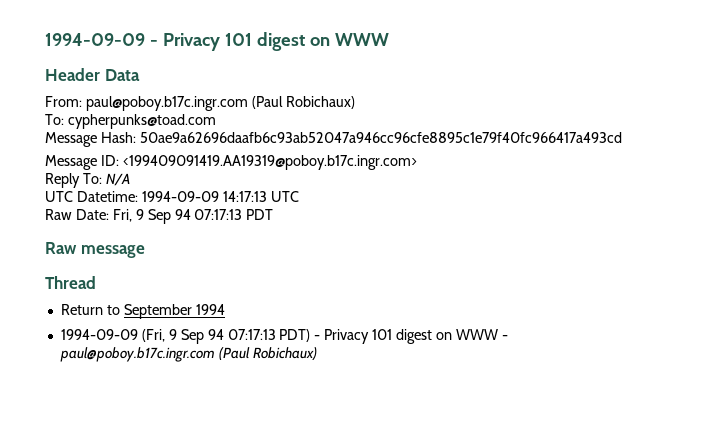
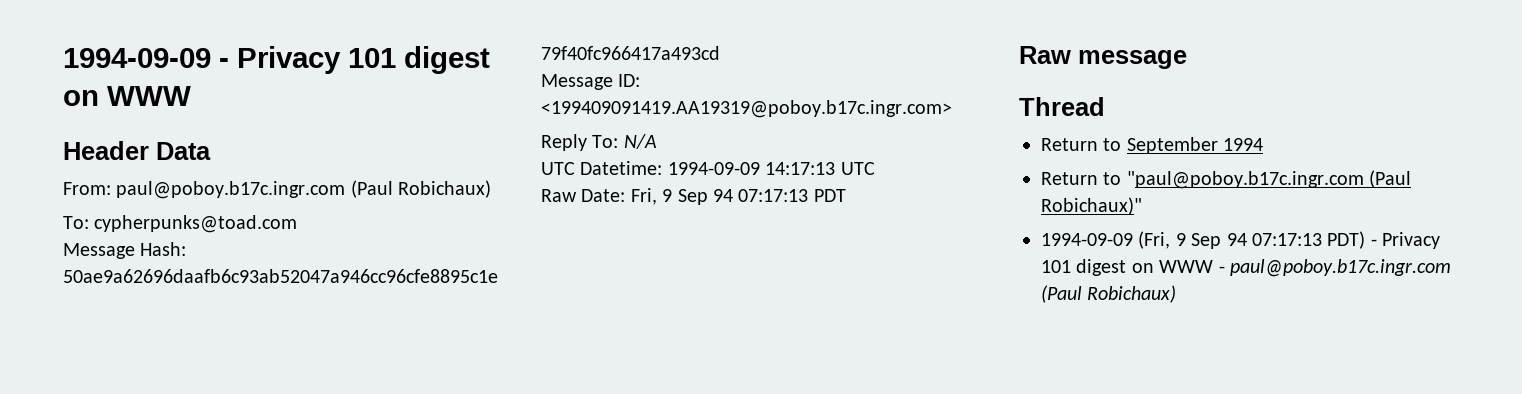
(225, 309) none -> [1041,170,1412,189] [1041,197,1142,215] // Return to "paul@poboy.b17c.ingr.com (Paul Robichaux)"

